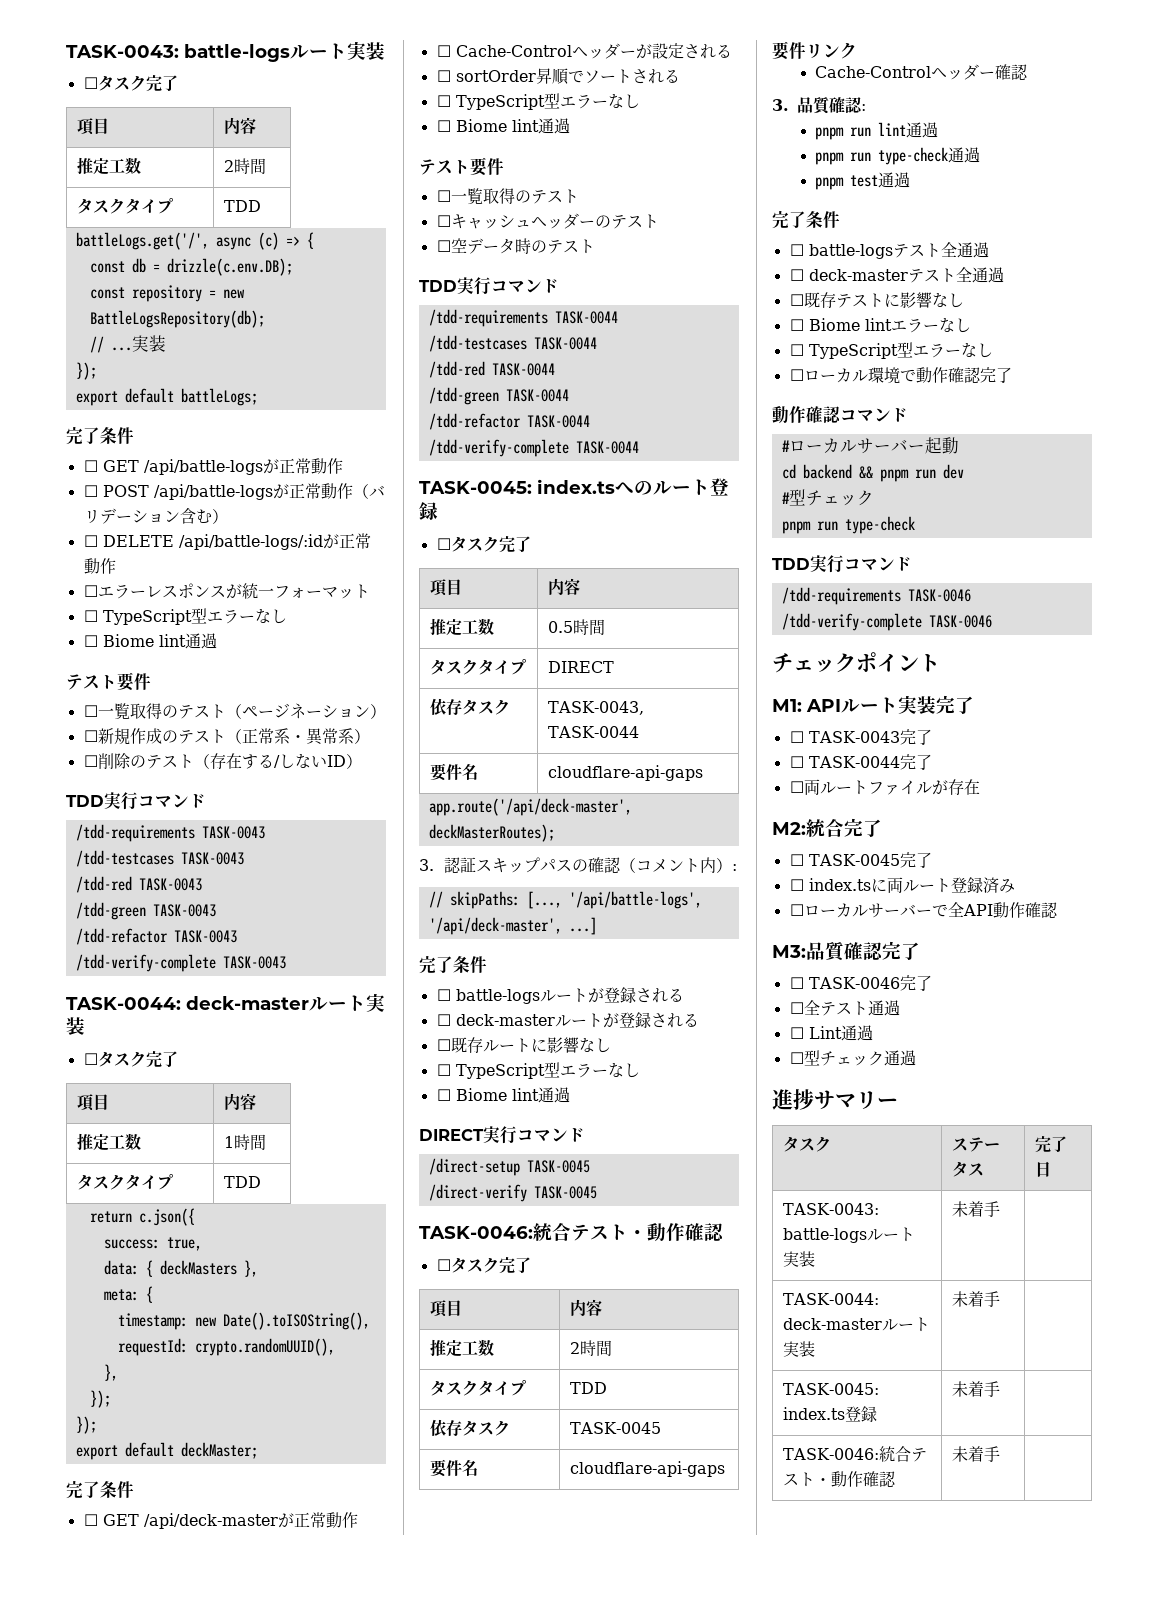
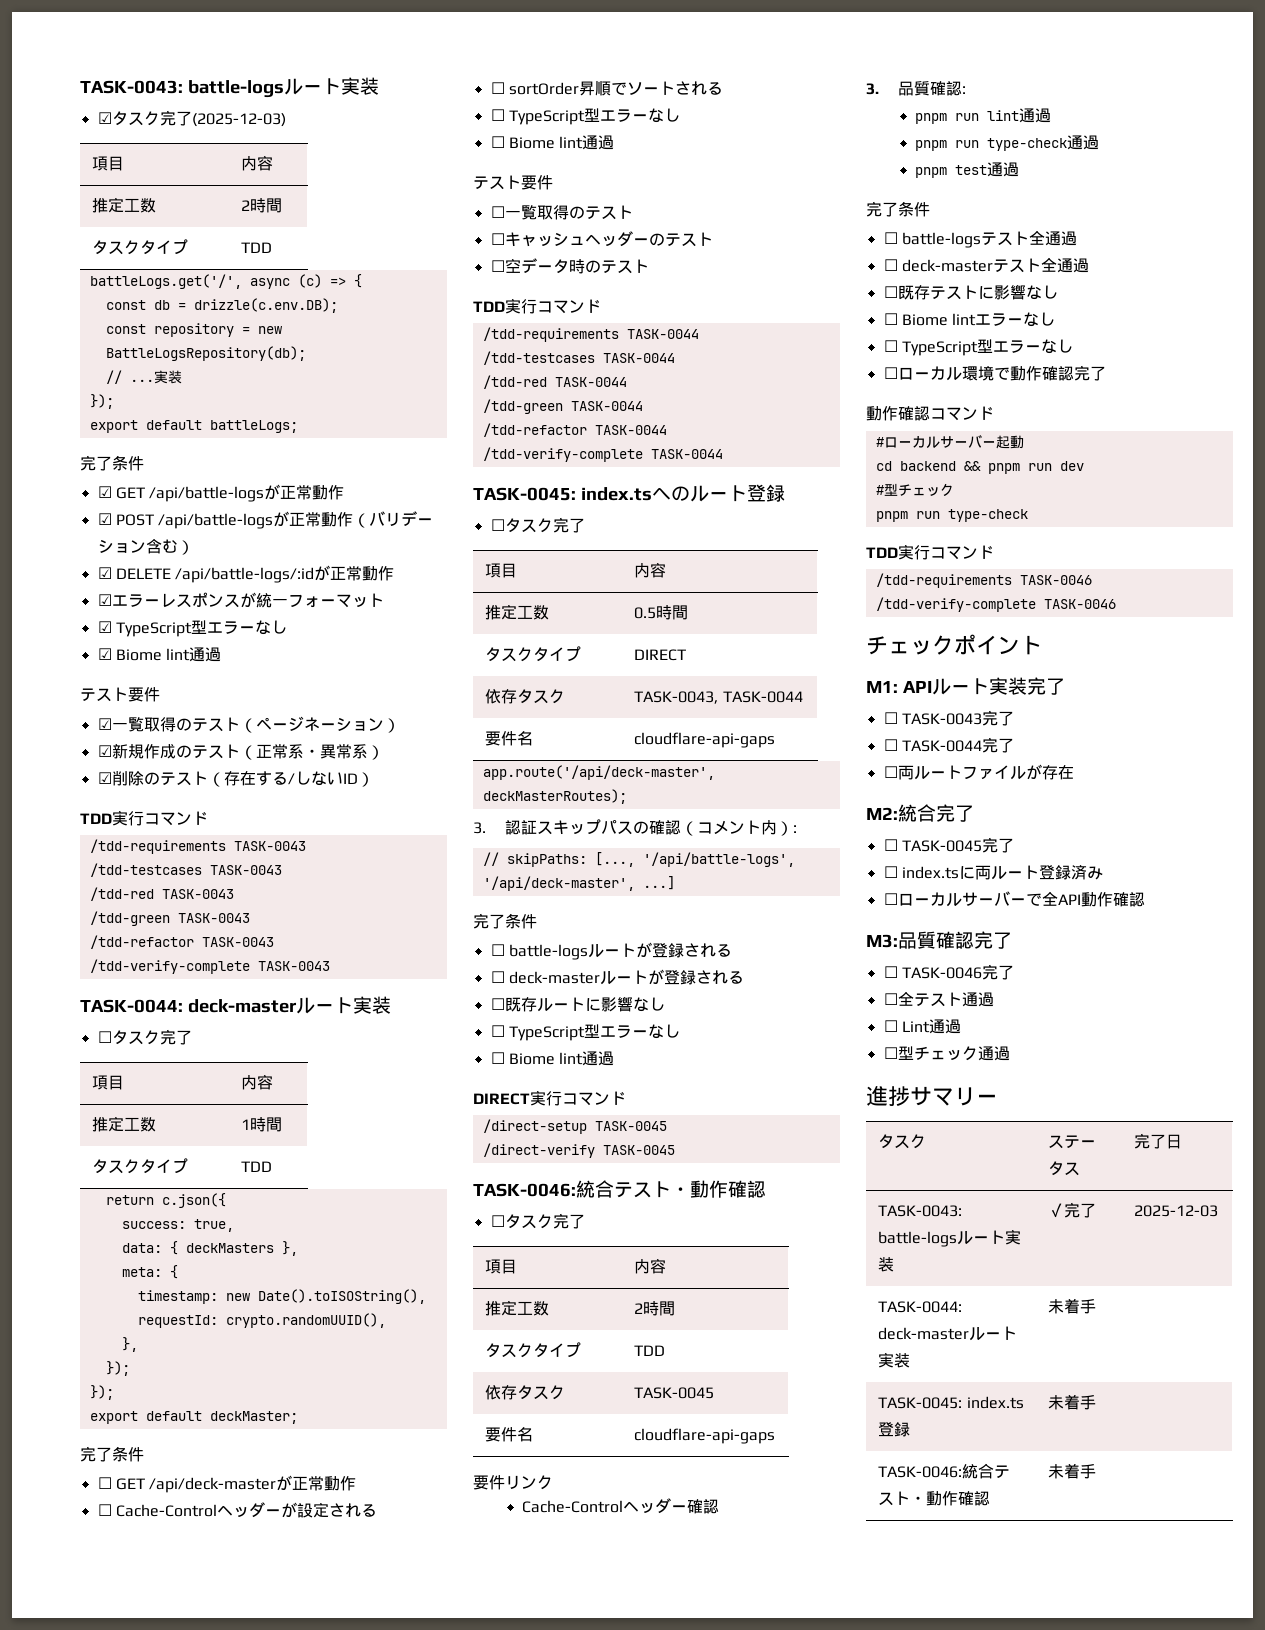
[83,75,178,92] ☐タスク完了 -> [97,110,286,127] ☑タスク完了(2025-12-03)
[83,460,98,472] ☐ -> [97,486,112,498] ☑
[83,485,98,497] ☐ -> [97,513,112,525] ☑
[83,535,98,547] ☐ -> [97,567,112,579] ☑
[83,585,98,597] ☐ -> [97,594,112,606] ☑
[83,608,287,625] [83,633,217,649] [66,672,151,691] [83,705,98,717] ☐ TypeScript型エラーなし // ☐ Biome lint通過 // テスト要件 // ☐ -> [97,620,287,637] [97,647,222,662] [80,687,160,702] [97,718,112,730] ☑ TypeScript型エラーなし // ☑ Biome lint通過 // テスト要件 // ☑
[83,730,98,742] ☐ -> [97,745,112,757] ☑
[83,755,98,767] ☐ -> [97,772,112,784] ☑
[952,1201,1001,1217] 未着手 | -> [1048,1202,1097,1218] [1134,1205,1219,1217] ✓完了 | 2025-12-03

